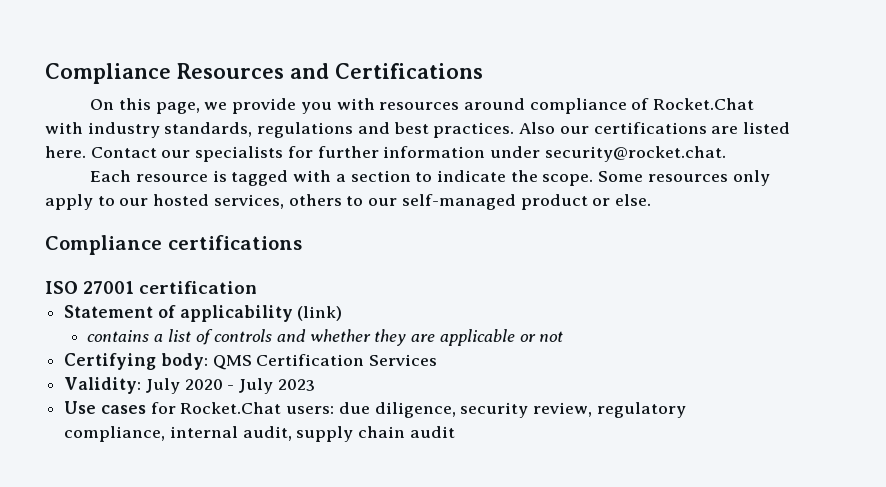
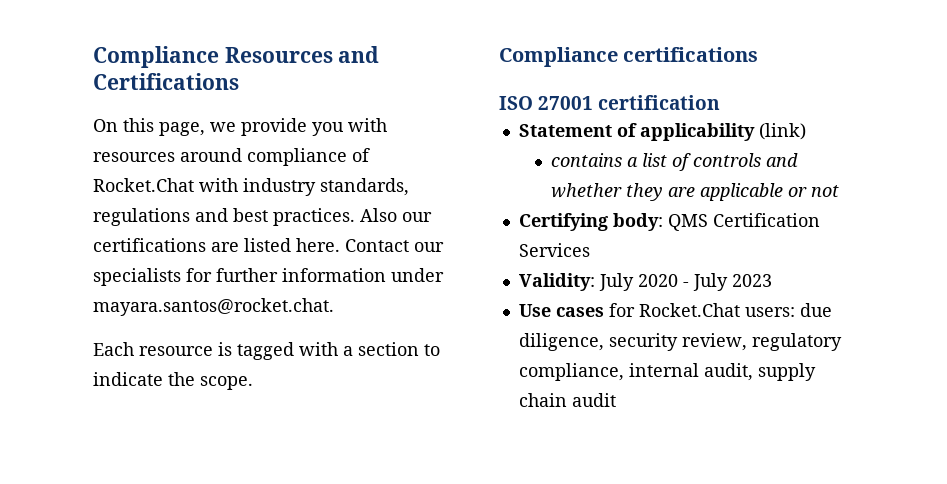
[544,146,726,162] security@rocket.chat. -> [93,298,334,316] mayara.santos@rocket.chat.
[598,170,770,186] [45,194,651,210] Some resources only apply to our hosted services, others to our self-managed product or else. -> (253, 383) none

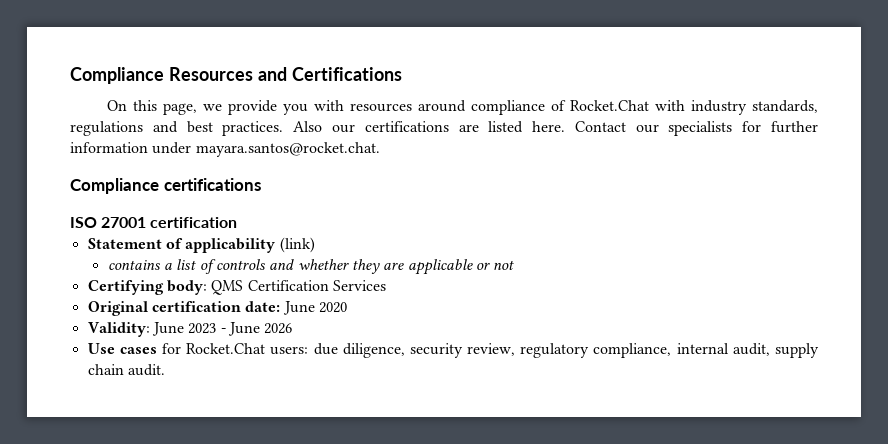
[93,342,440,360] [93,372,253,390] // Each resource is tagged with a section to indicate the scope. -> (380, 149) none
[518,273,772,291] Validity: July 2020 - July 2023 -> [87,301,347,316] [87,322,293,337] Original certification date: June 2020 // Validity: June 2023 - June 2026
[571,393,616,407] audit -> [127,364,165,376] audit.

